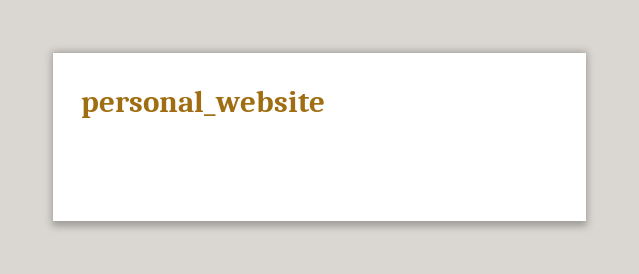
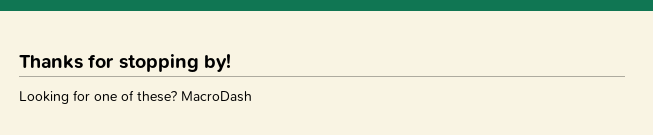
[81,90,325,118] personal_website -> [19,54,231,72] [19,90,252,104] Thanks for stopping by! // Looking for one of these? MacroDash

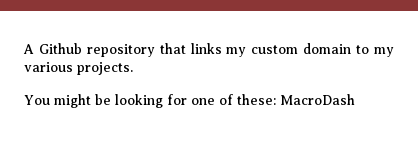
[19,54,231,72] [19,91,69,104] Thanks for stopping by! // Looking -> [23,43,395,57] [24,62,133,75] [24,94,163,108] A Github repository that links my custom domain to my various projects. // You might be looking
[137,91,177,102] these? -> [237,94,276,105] these:

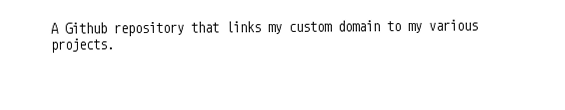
[24,94,355,108] // You might be looking for one of these: MacroDash -> (114, 45) none

